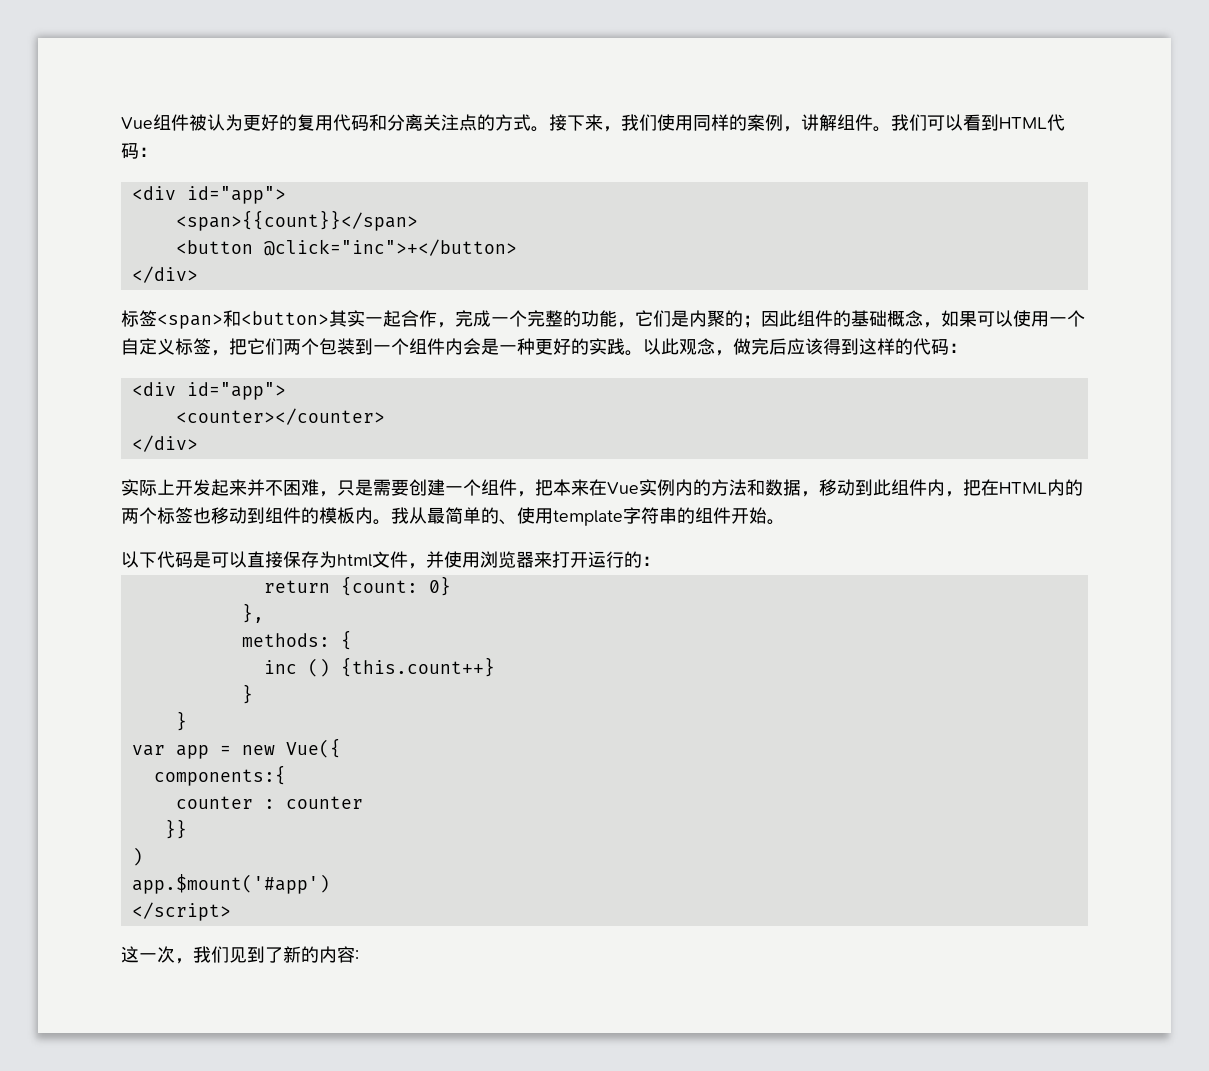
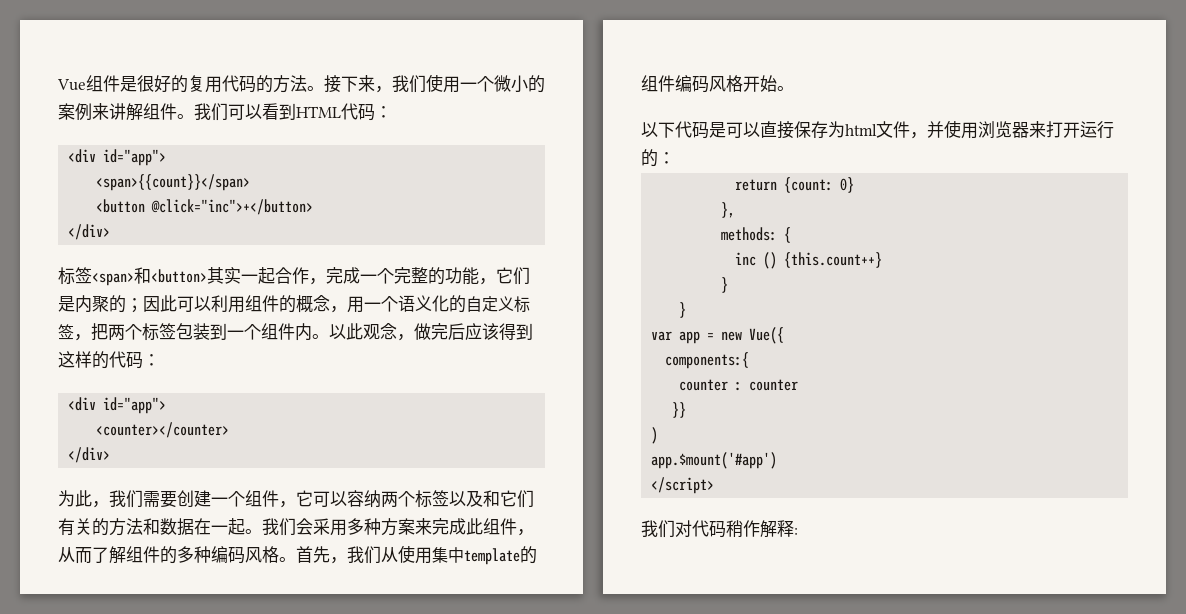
[189,114,261,131] 被认为更 -> [120,75,154,92] 是很
[369,114,531,131] 和分离关注点的方式 -> [256,75,307,93] 的方法
[693,114,801,132] 同样的案例， -> [460,75,545,93] [58,103,109,121] 一个微小的案例来
[797,310,1085,328] 组件的基础概念，如果可以使用一个 -> [177,295,466,313] 可以利用组件的概念，用一个语义化的
[247,338,319,355] 它们两个 -> [108,323,176,341] 两个标签
[463,338,625,355] 会是一种更好的实践 -> (312, 332) none
[121,479,373,497] 实际上开发起来并不困难，只是 -> [58,490,143,508] 为此，我们
[535,479,1083,497] [121,507,731,526] 把本来在Vue实例内的方法和数据，移动到此组件内，把在HTML内的两个标签也移动到组件的模板内。我从最简单的、使用template字符串的组件 -> [296,490,534,508] [58,518,534,536] [58,545,537,565] [641,75,743,93] 它可以容纳两个标签以及和它们有关的方法和数据在一起。我们会采用多种方案来完成此组件，从而了解组件的多种编码风格。首先，我们从使用集中template的组件编码风格
[121,946,355,964] 这一次，我们见到了新的内容 -> [641,520,794,538] 我们对代码稍作解释

